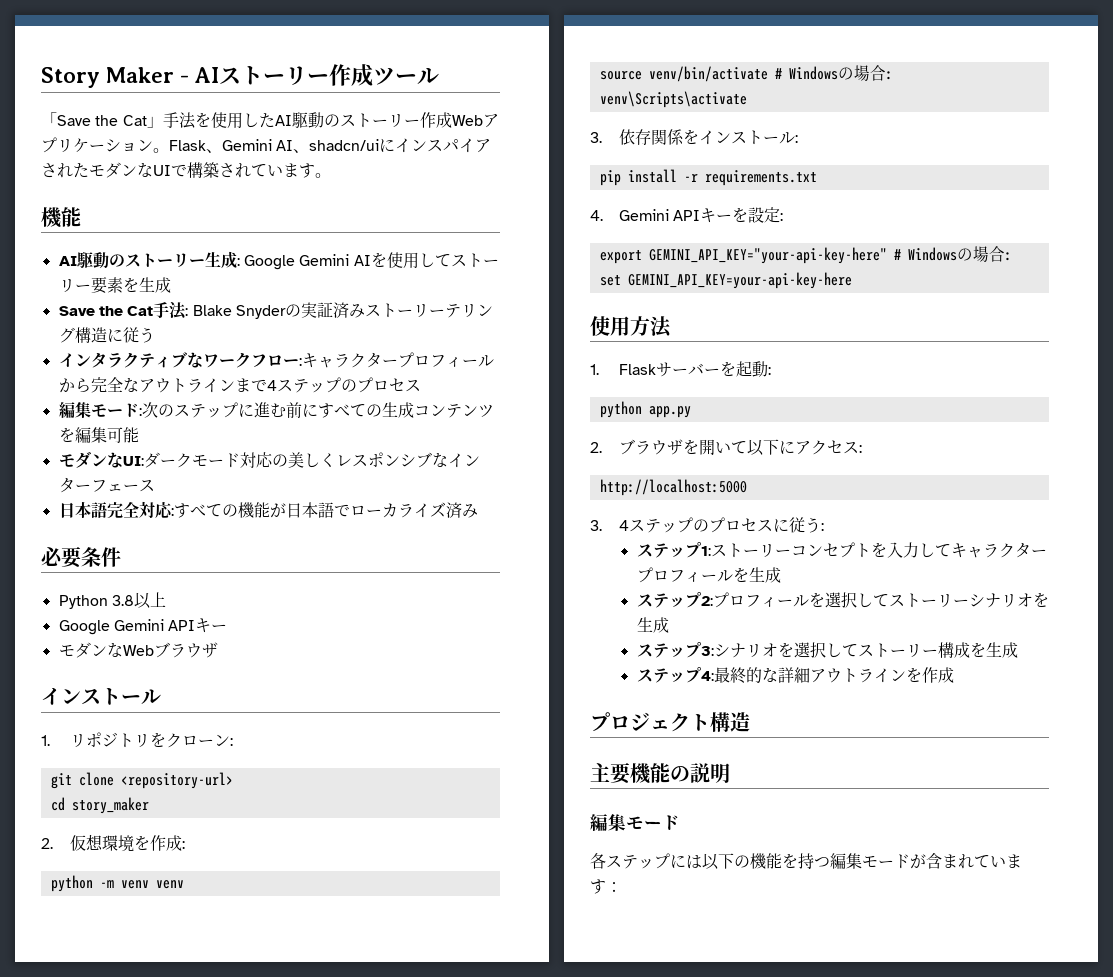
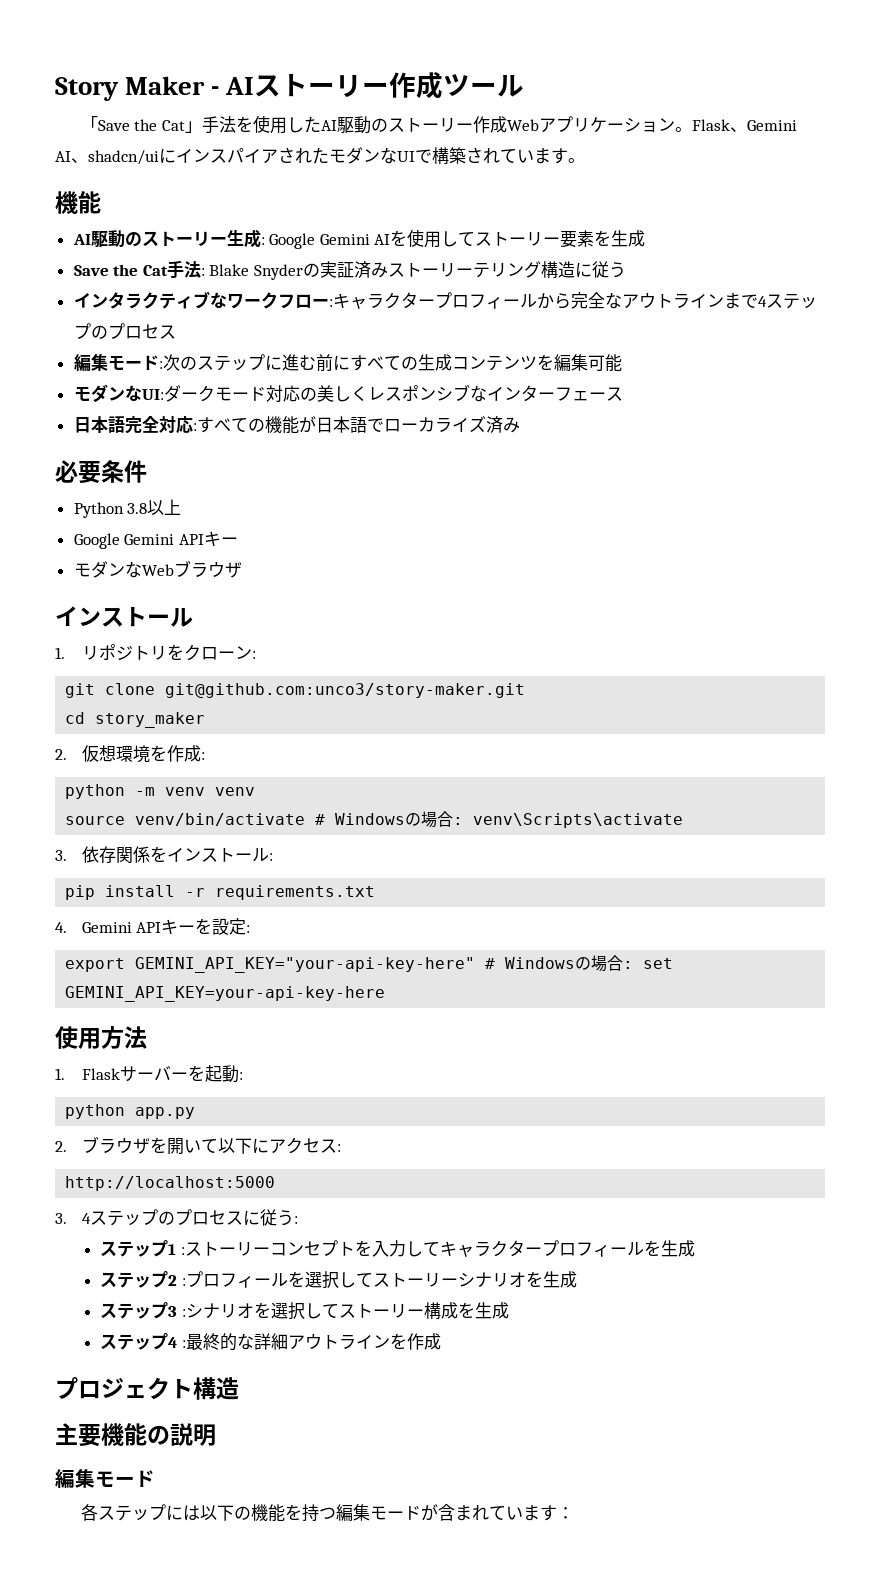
[120,772,233,789] <repository-url> -> [165,683,526,698] git@github.com:unco3/story-maker.git
[700,546,711,556] 1: -> [168,1244,186,1255] 1 :
[700,596,713,606] 2: -> [168,1275,187,1286] 2 :
[700,646,714,656] 3: -> [168,1306,187,1317] 3 :
[700,671,714,681] 4: -> [168,1337,187,1348] 4 :

